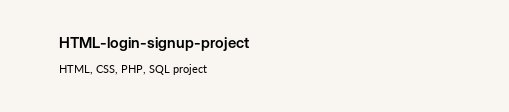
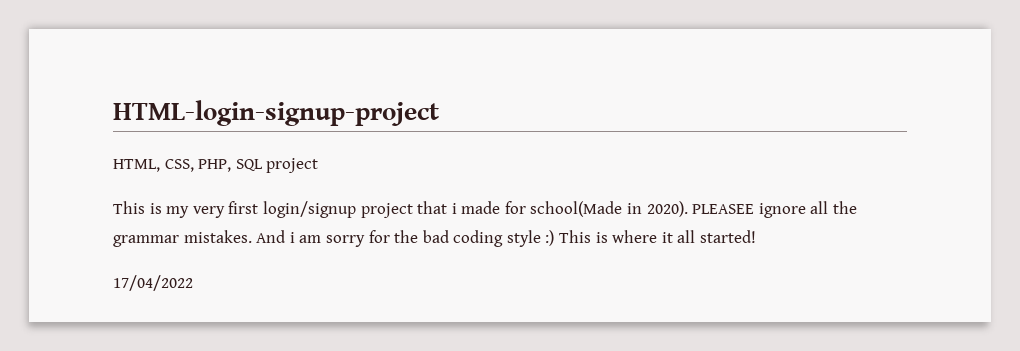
(207, 69) none -> [113,201,858,218] [113,230,757,247] [113,275,193,291] // This is my very first login/signup project that i made for school(Made in 2020). PLEASEE ignore all the grammar mistakes. And i am sorry for the bad coding style :) This is where it all started! // 17/04/2022

